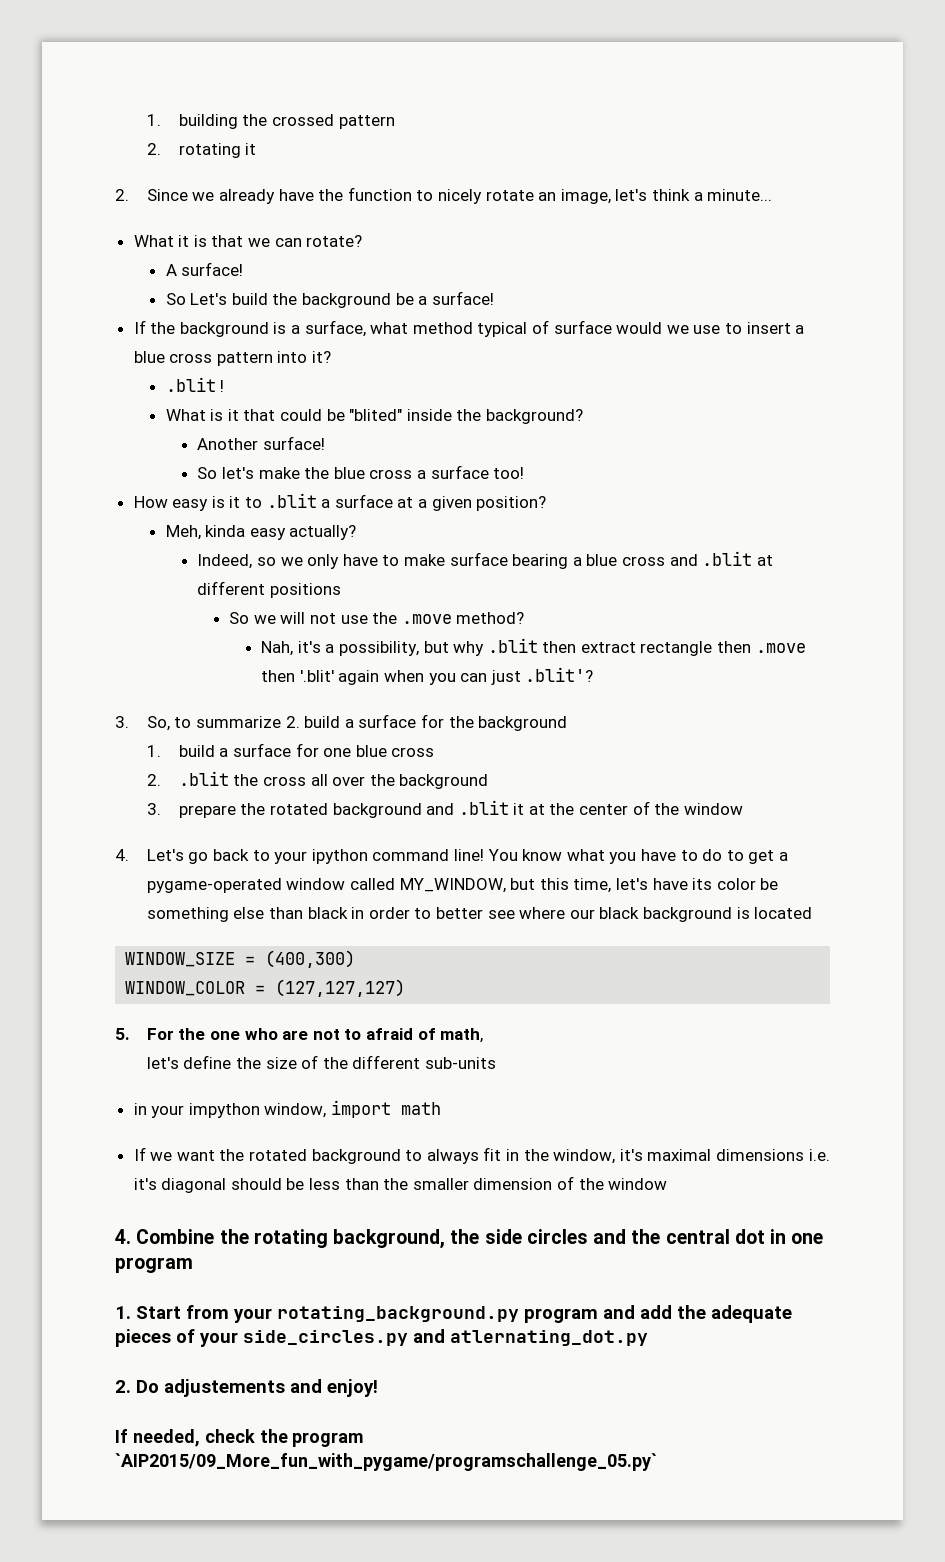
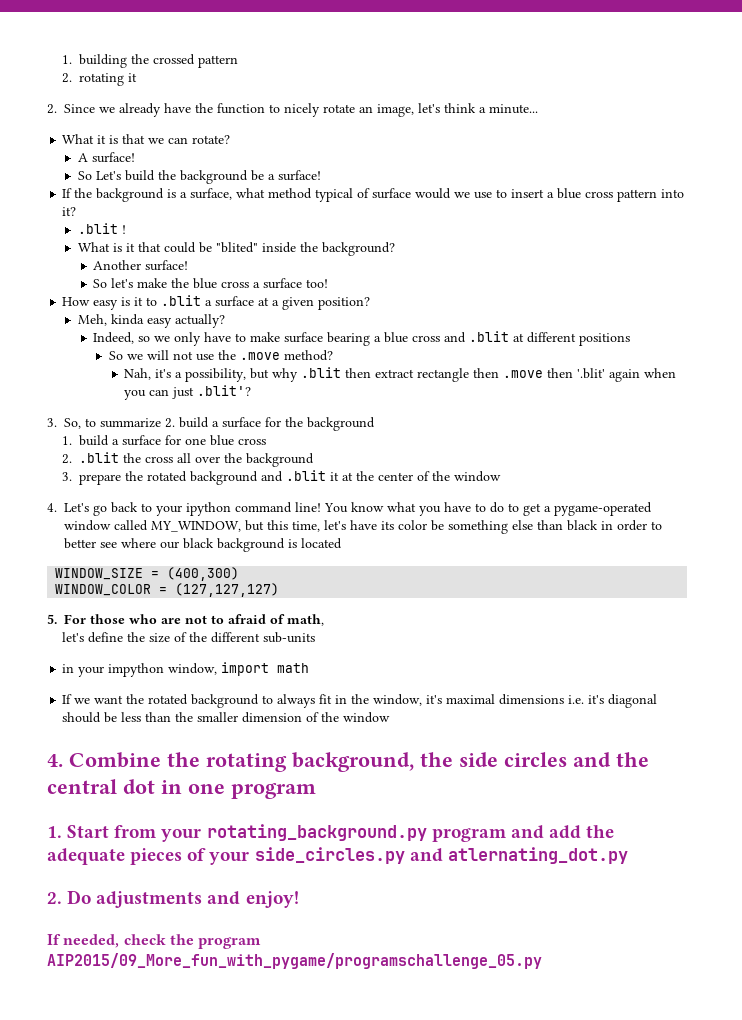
[178,1028,241,1040] the one -> [90,614,125,624] those
[164,1379,285,1397] adjustements -> [96,891,203,908] adjustments
[115,1453,657,1471] `AIP2015/09_More_fun_with_pygame/programschallenge_05.py` -> [47,953,542,969] AIP2015/09_More_fun_with_pygame/programschallenge_05.py

